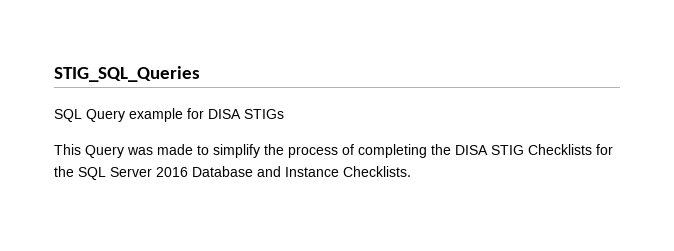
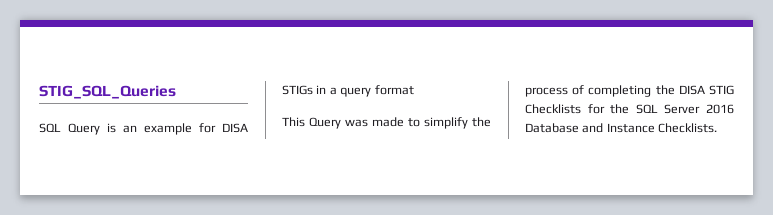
(125, 115) none -> [107,123,137,133] is an
(284, 114) none -> [316,85,414,97] in a query format

